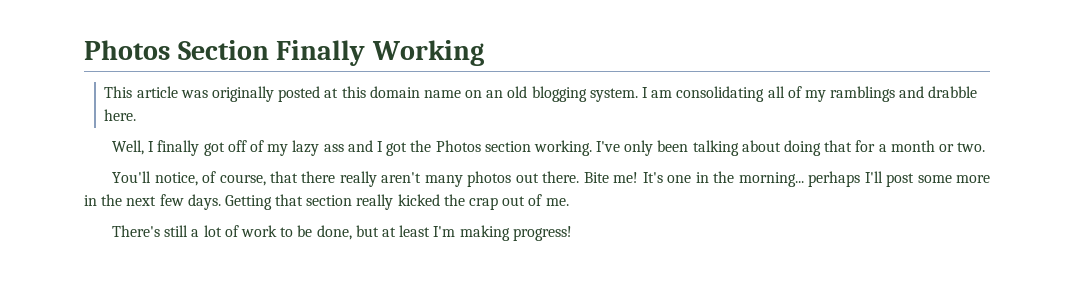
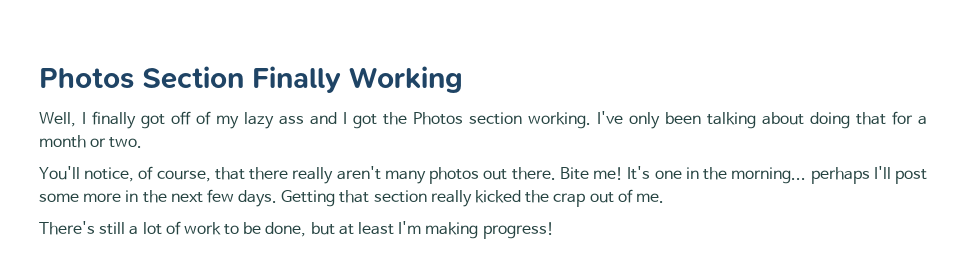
[104,86,978,102] [104,109,137,121] // This article was originally posted at this domain name on an old blogging system. I am consolidating all of my ramblings and drabble here. -> (463, 79) none

